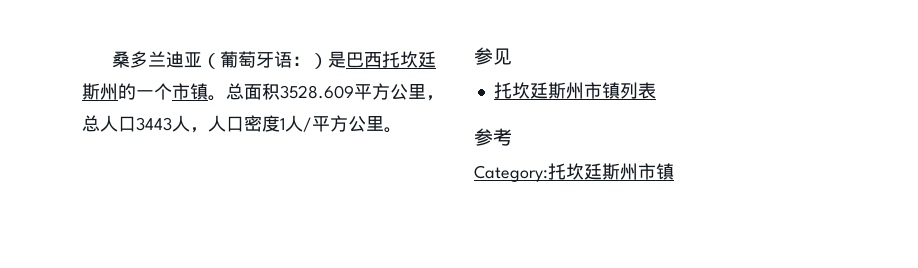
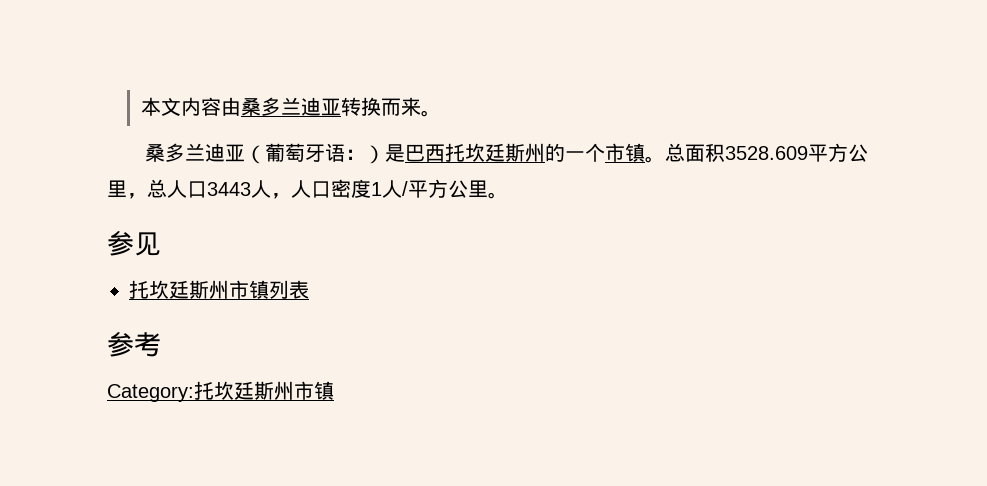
(112, 59) none -> [141,97,442,117] 本文内容由桑多兰迪亚转换而来。 //

